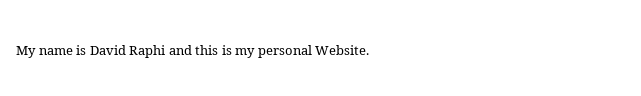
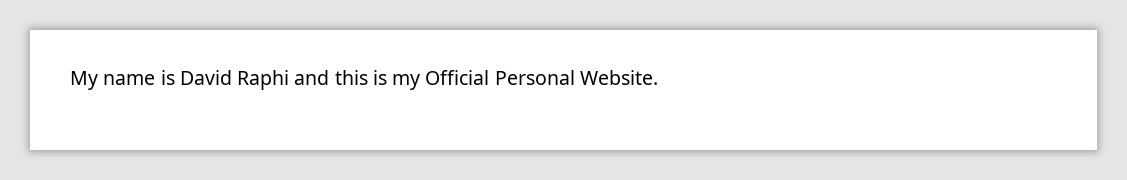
[257,45,312,58] personal -> [425,70,575,85] Official Personal

